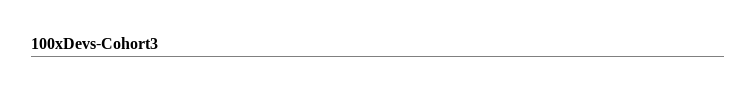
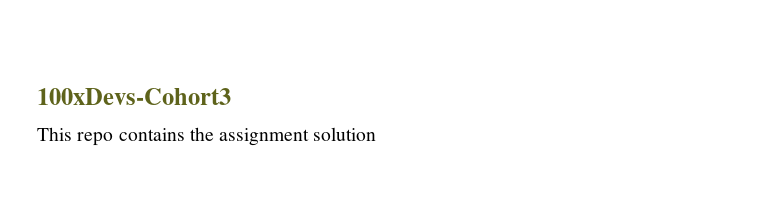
(158, 43) none -> [37,127,377,146] // This repo contains the assignment solution

